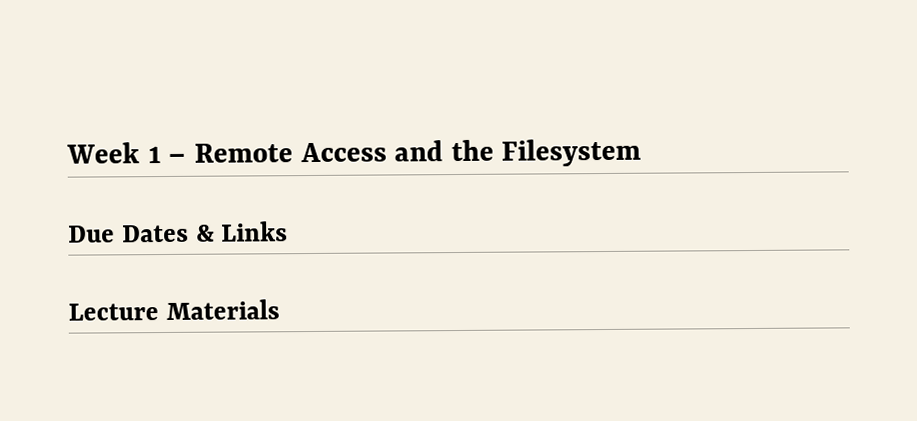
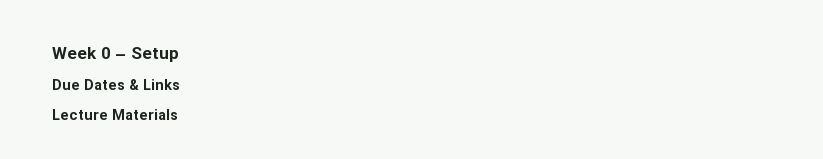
[147,138,642,167] 1 – Remote Access and the Filesystem -> [100,47,179,62] 0 – Setup

